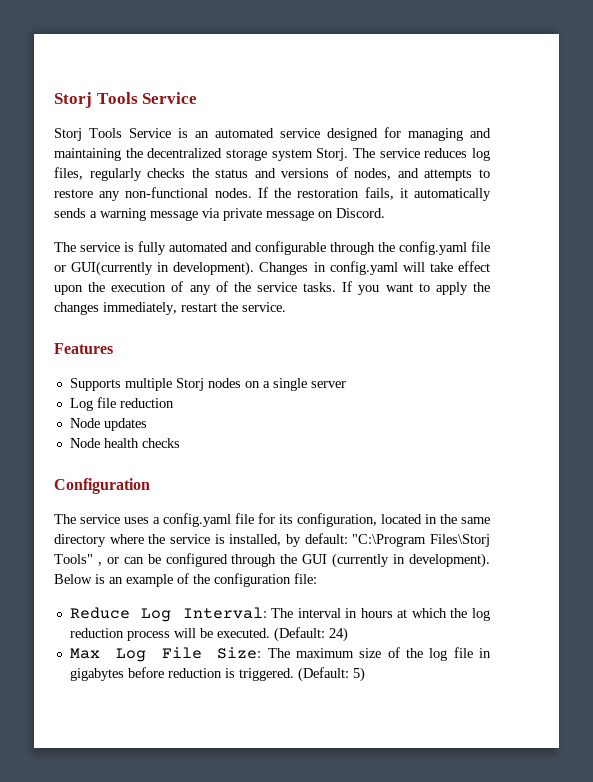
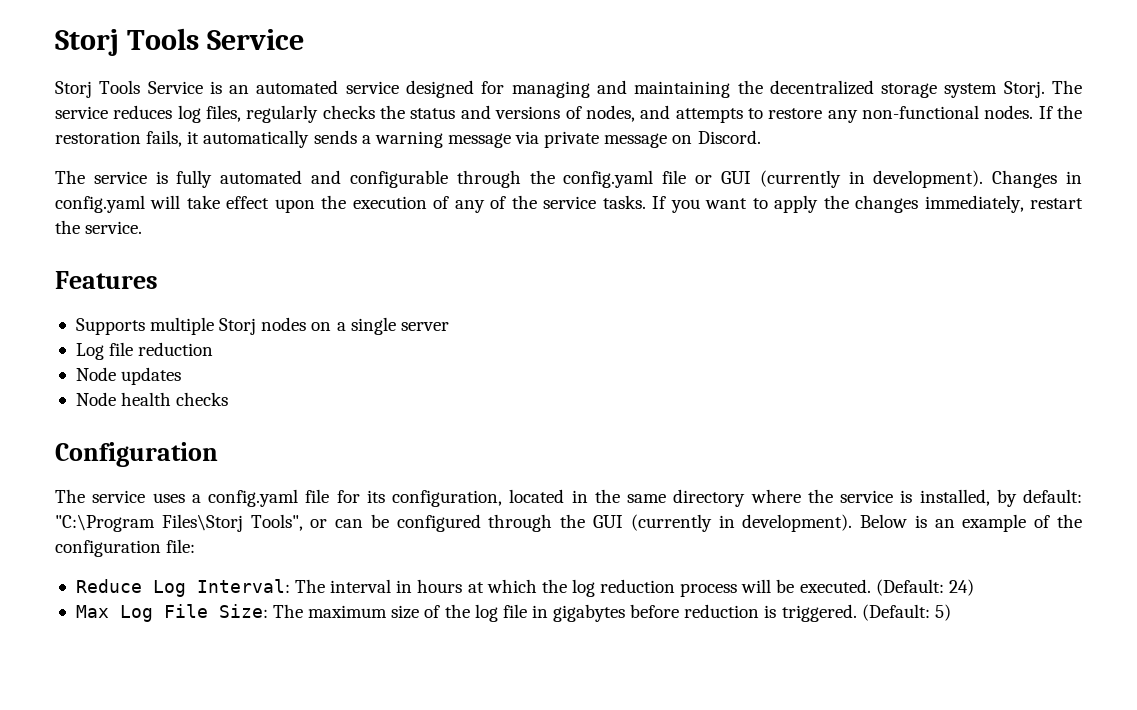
[71,261,154,276] GUI(currently -> [720,170,841,188] GUI (currently
[54,554,102,566] Tools" , -> [250,514,303,531] Tools",

